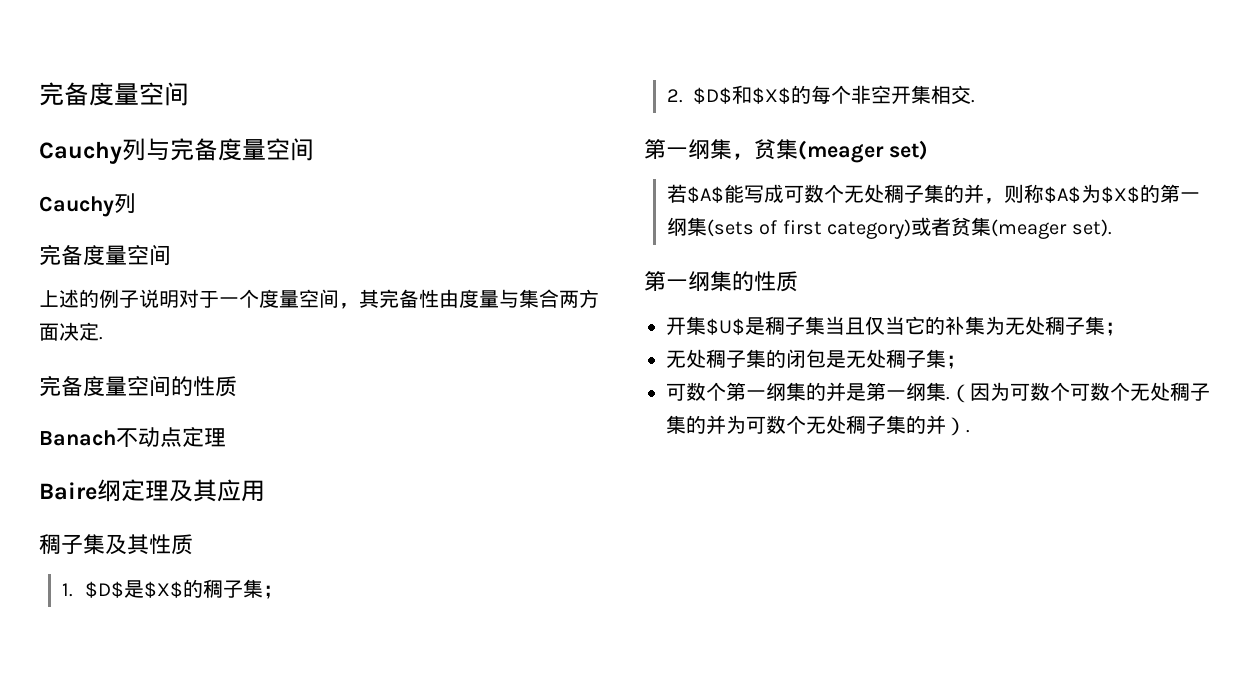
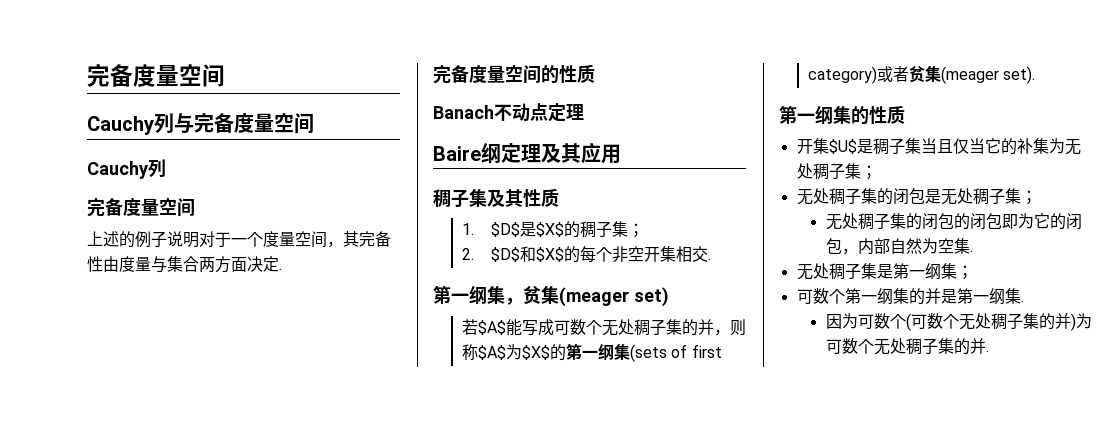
(966, 362) none -> [825,213,1082,230] [825,238,973,255] [796,263,973,280] // 无处稠子集的闭包的闭包即为它的闭包，内部自然为空集. // 无处稠子集是第一纲集；
[950,384,970,403] （ -> (1024, 301) //
[1070,382,1210,401] [666,415,726,435] 可数个无处稠子集的并 -> [905,313,1076,331] (可数个无处稠子集的并)
[946,417,966,436] ） -> (986, 346) none

